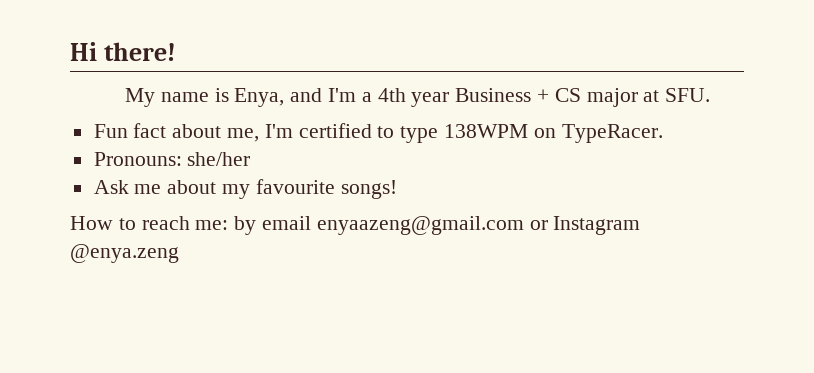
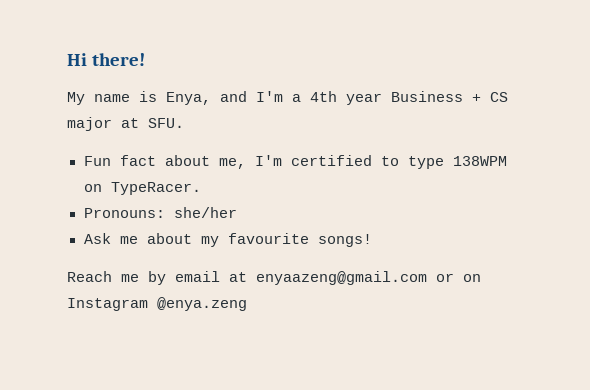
[70,216,229,230] How to reach me: -> [67,271,139,282] Reach me
(312, 223) none -> [229,272,247,282] at
(548, 225) none -> [463,274,481,282] on

